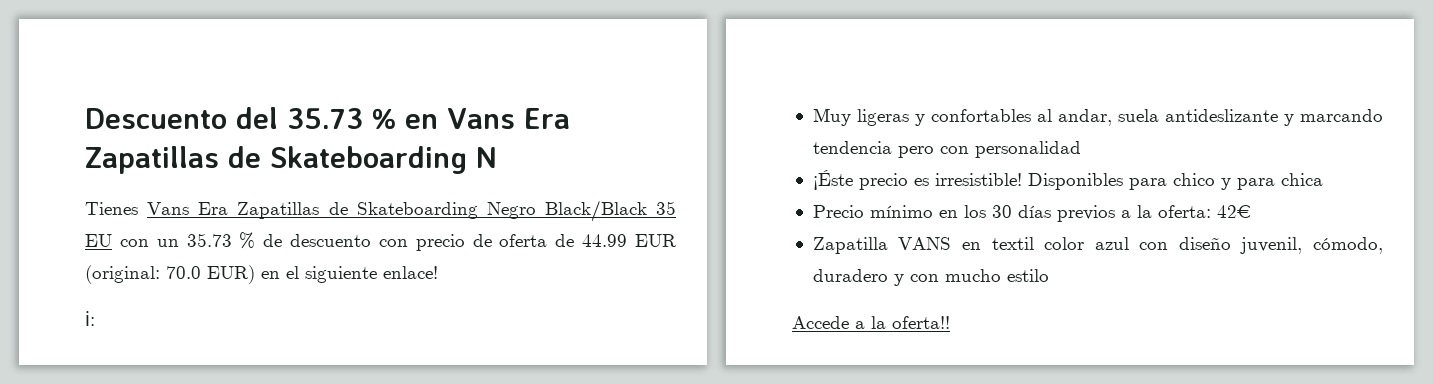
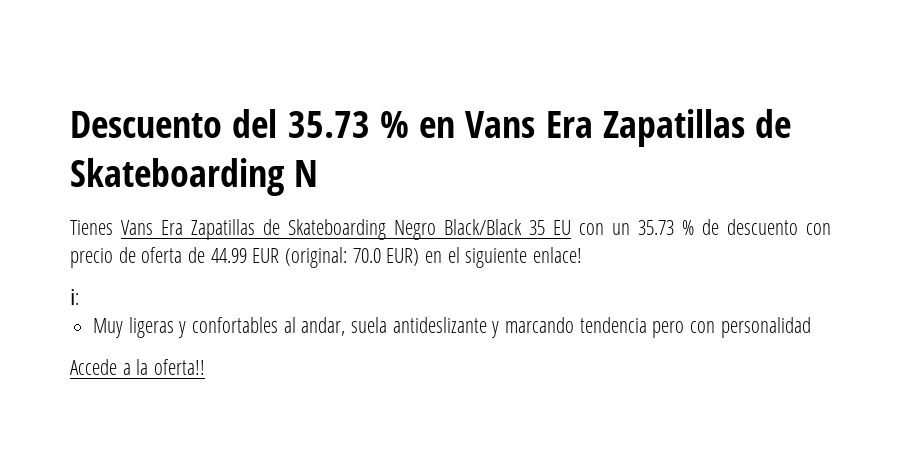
[812,170,1323,191] [812,205,1251,222] [812,237,1383,254] [812,269,1049,286] // ¡Éste precio es irresistible! Disponibles para chico y para chica // Precio mínimo en los 30 días previos a la oferta: 42€ // Zapatilla VANS en textil color azul con diseño juvenil, cómodo, duradero y con mucho estilo -> (811, 327) none

